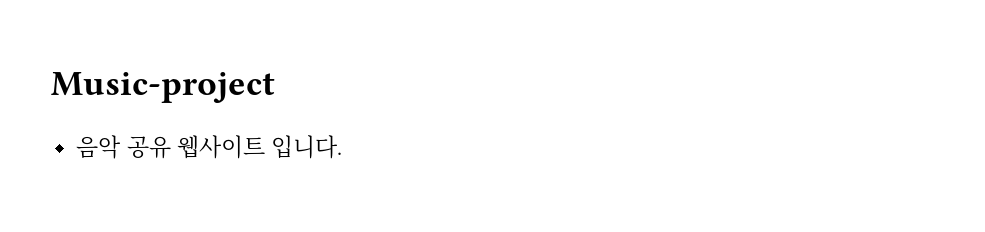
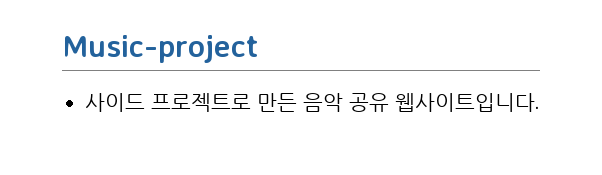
[76,135,342,159] 음악 공유 웹사이트 입니다. -> [84,93,539,112] 사이드 프로젝트로 만든 음악 공유 웹사이트입니다.

